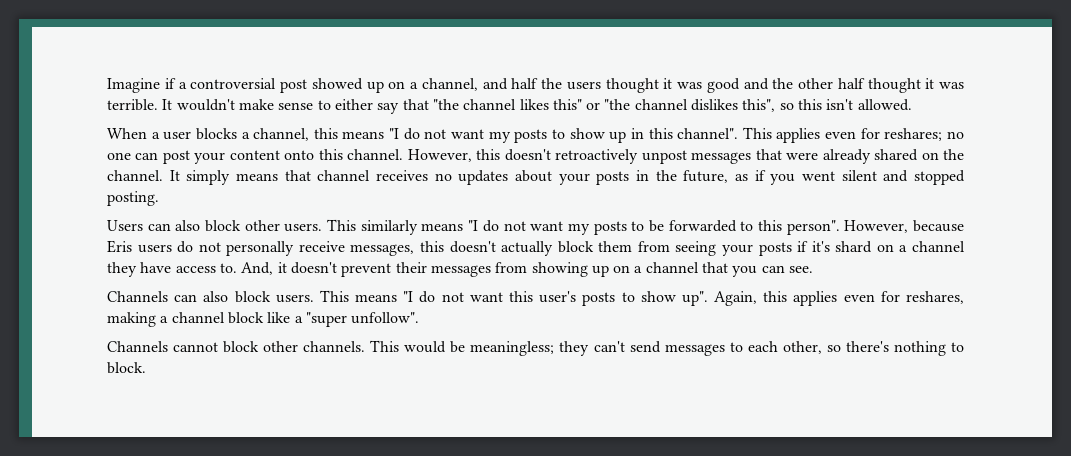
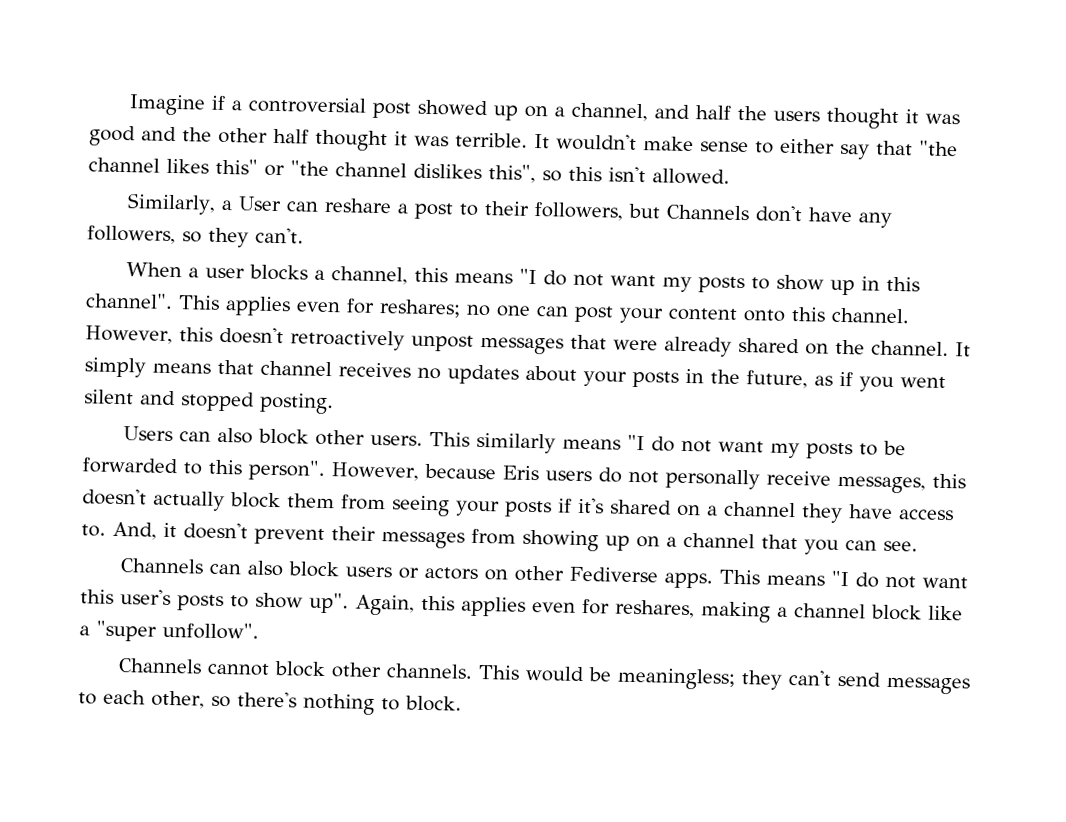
(912, 105) none -> [127,193,893,228] [87,225,304,248] // Similarly, a User can reshare a post to their followers, but Channels don't have any followers, so they can't.
[835,241,873,253] shard -> [610,499,672,515] shared
[275,294,314,303] users. -> [345,565,714,589] users or actors on other Fediverse apps.

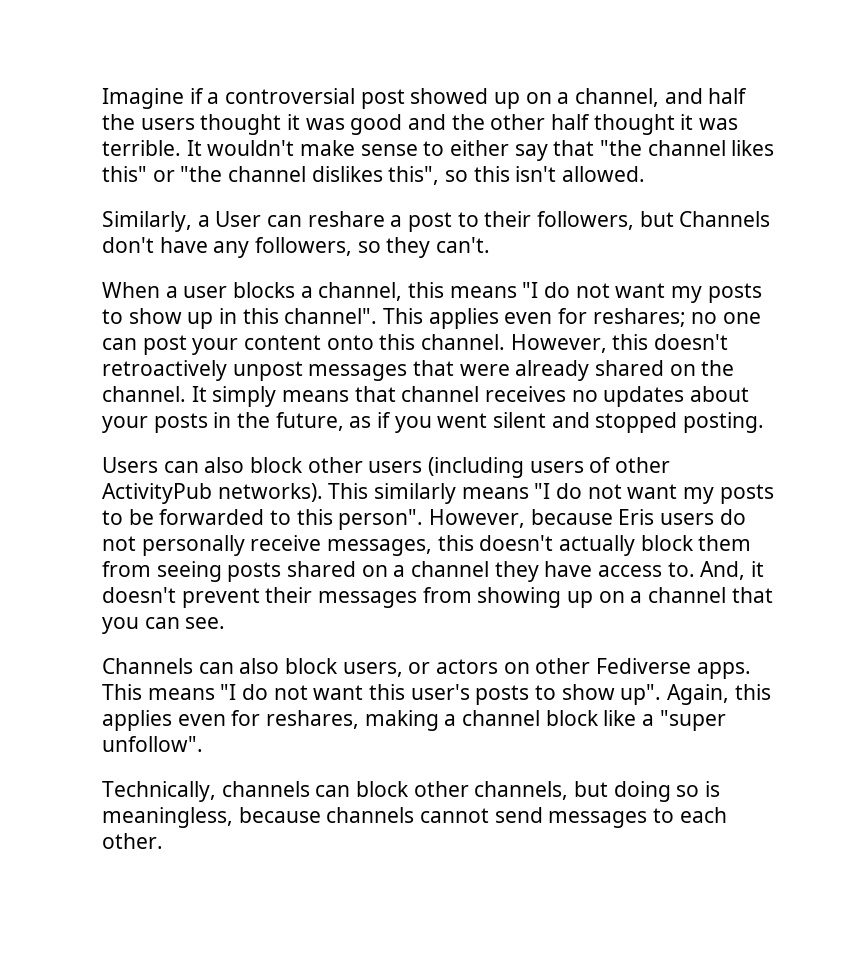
[370,434,424,446] users. -> [368,457,671,478] [102,483,323,504] users (including users of other ActivityPub networks).
[455,497,604,518] your posts if it's -> [227,562,282,582] posts
[345,566,393,578] users -> [342,662,403,677] users,
[118,658,971,695] [78,689,462,715] Channels cannot block other channels. This would be meaningless; they can't send messages to each other, so there's nothing to block. -> [102,781,721,802] [102,807,727,828] [102,833,163,849] Technically, channels can block other channels, but doing so is meaningless, because channels cannot send messages to each other.

